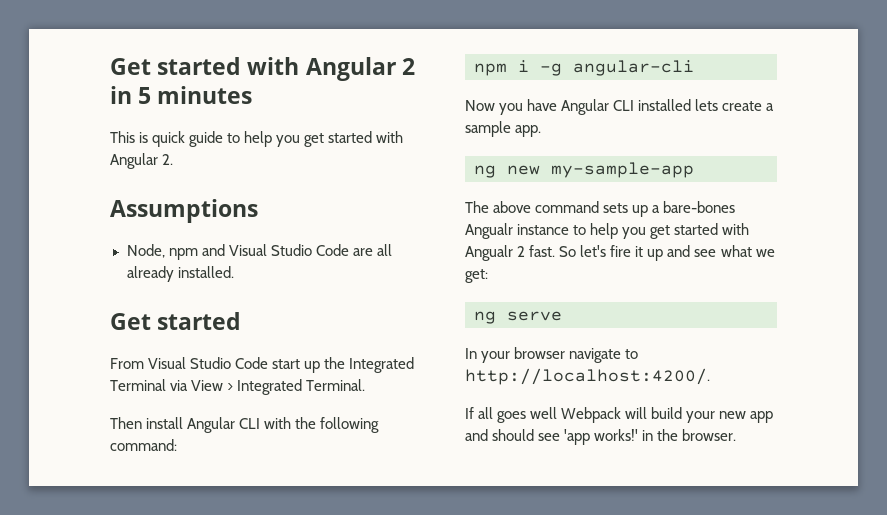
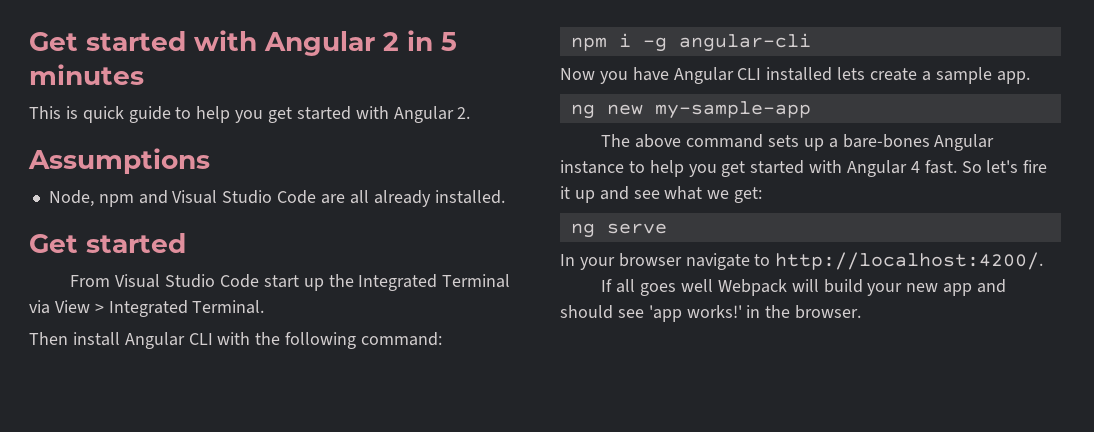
[465,223,513,239] Angualr -> [934,134,995,151] Angular
[465,245,526,261] Angualr 2 -> [847,160,920,177] Angular 4

